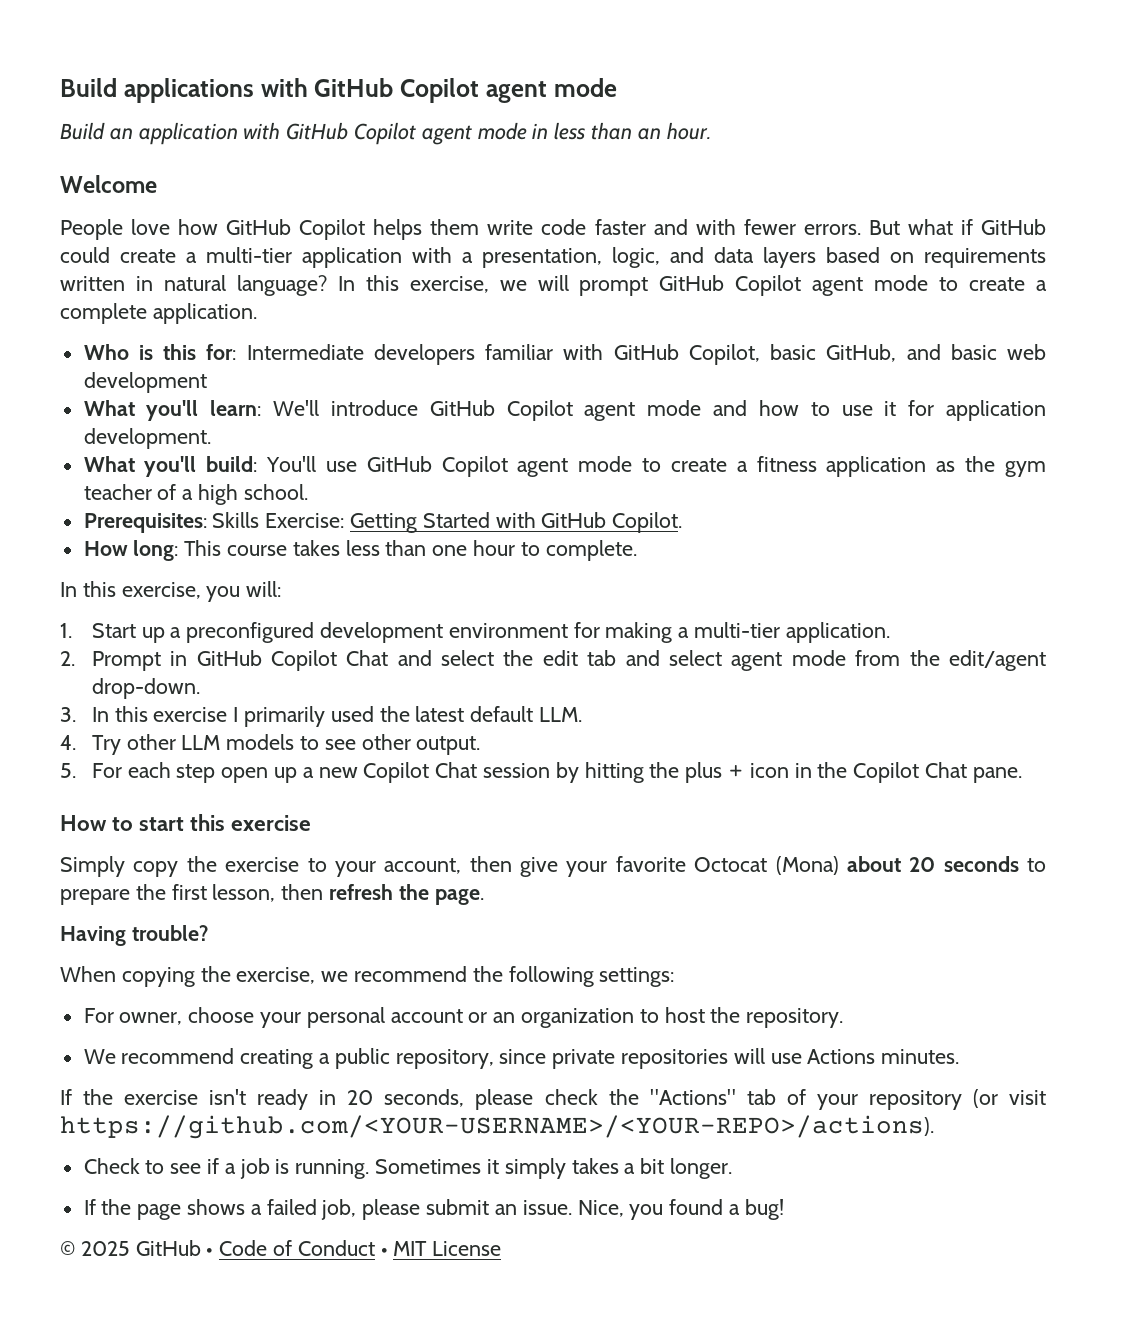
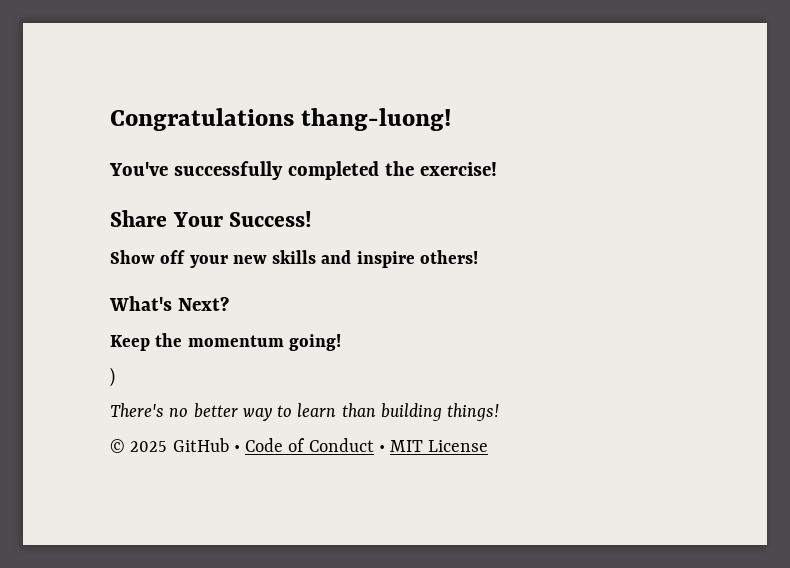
[60,78,617,103] [60,122,711,145] [60,175,157,193] [60,219,1046,240] [60,247,1046,268] [60,275,1047,296] [60,303,257,324] [83,344,1047,365] [83,372,207,393] [83,400,1047,421] [83,428,211,449] [83,456,1047,477] [83,484,308,505] [83,512,683,533] [83,540,637,561] [60,581,282,602] [60,622,890,643] [60,650,1047,671] [91,678,200,699] [60,706,582,727] [60,734,481,755] [60,762,1022,783] [60,814,312,831] [60,856,1046,877] [60,884,484,905] [60,925,209,946] [60,966,675,987] [83,1007,844,1028] [83,1048,960,1069] [60,1089,1046,1110] [60,1115,934,1139] [83,1158,732,1179] [83,1199,784,1220] Build applications with GitHub Copilot agent mode // Build an application with GitHub Copilot agent mode in less than an hour. // Welcome // People love how GitHub Copilot helps them write code faster and with fewer errors. But what if GitHub could create a multi-tier application with a presentation, logic, and data layers based on requirements written in natural language? In this exercise, we will prompt GitHub Copilot agent mode to create a complete application. // Who is this for: Intermediate developers familiar with GitHub Copilot, basic GitHub, and basic web development // What you'll learn: We'll introduce GitHub Copilot agent mode and how to use it for application development. // What you'll build: You'll use GitHub Copilot agent mode to create a fitness application as the gym teacher of a high school. // Prerequisites: Skills Exercise: Getting Started with GitHub Copilot. // How long: This course takes less than one hour to complete. // In this exercise, you will: // 1. Start up a preconfigured development environment for making a multi-tier application. // 2. Prompt in GitHub Copilot Chat and select the edit tab and select agent mode from the edit/agent drop-down. // 3. In this exercise I primarily used the latest default LLM. // 4. Try other LLM models to see other output. // 5. For each step open up a new Copilot Chat session by hitting the plus + icon in the Copilot Chat pane. // How to start this exercise // Simply copy the exercise to your account, then give your favorite Octocat (Mona) about 20 seconds to prepare the first lesson, then refresh the page. // Having trouble? // When copying the exercise, we recommend the following settings: // For owner, choose your personal account or an organization to host the repository. // We recommend creating a public repository, since private repositories will use Actions minutes. // If the exercise isn't ready in 20 seconds, please check the "Actions" tab of your repository (or visit https://github.com/<YOUR-USERNAME>/<YOUR-REPO>/actions). // Check to see if a job is running. Sometimes it simply takes a bit longer. // If the page shows a failed job, please submit an issue. Nice, you found a bug! -> [110,108,452,131] [109,161,497,180] [110,210,313,227] [110,250,478,268] [109,296,229,311] [110,333,341,351] [110,367,115,387] [110,403,500,421] Congratulations thang-luong! // You've successfully completed the exercise! // Share Your Success! // Show off your new skills and inspire others! // What's Next? // Keep the momentum going! // ) // There's no better way to learn than building things!

